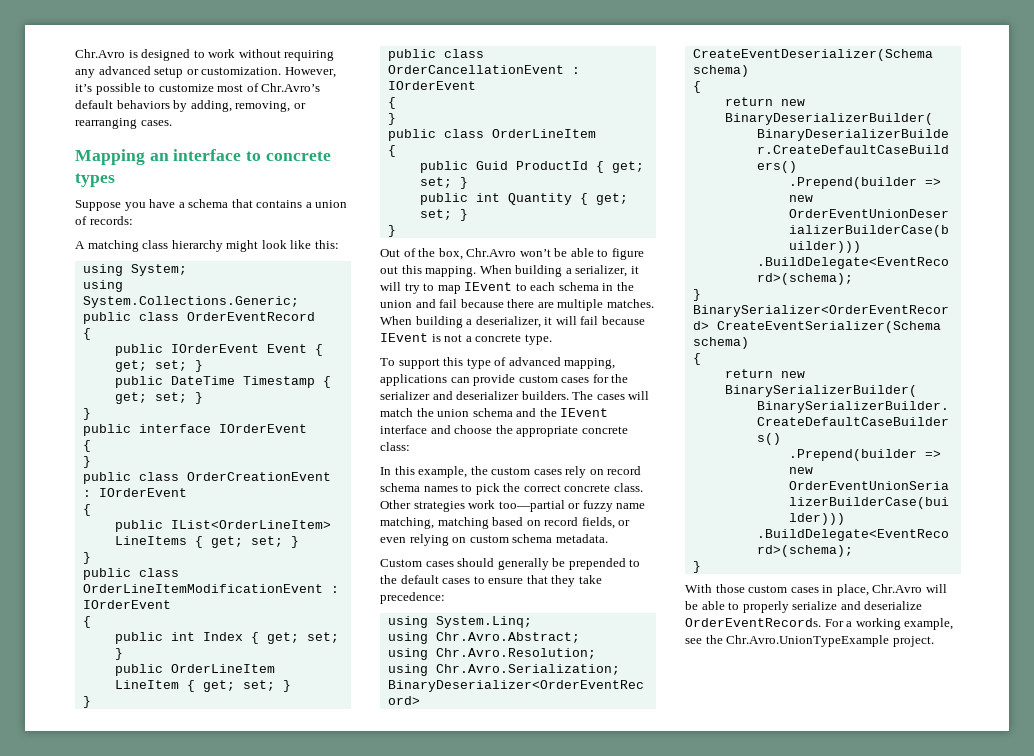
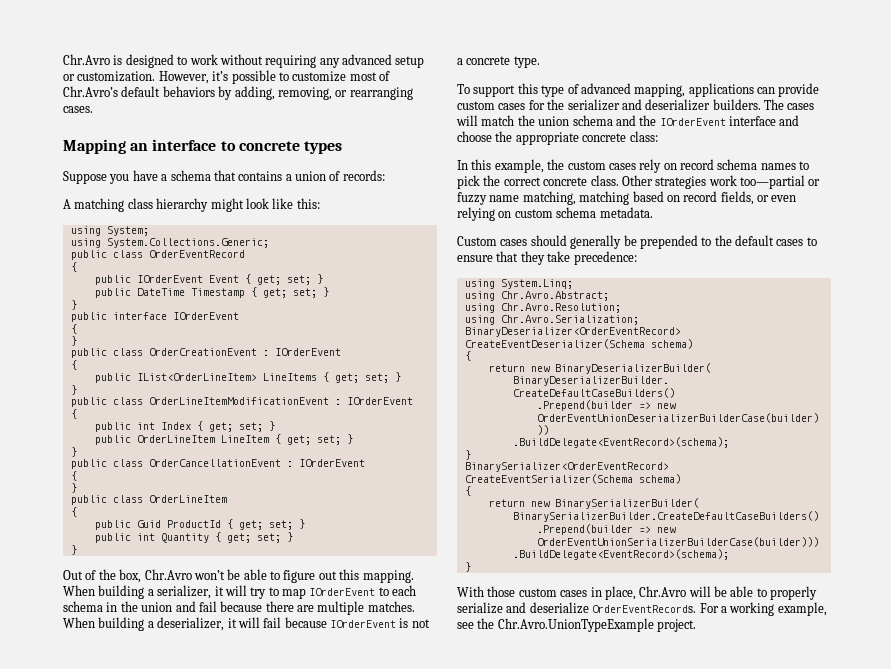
[464,282,513,291] IEvent -> [309,588,376,596] IOrderEvent
[380,333,428,342] IEvent -> [330,620,396,628] IOrderEvent
[560,408,609,417] IEvent -> [659,118,726,126] IOrderEvent

